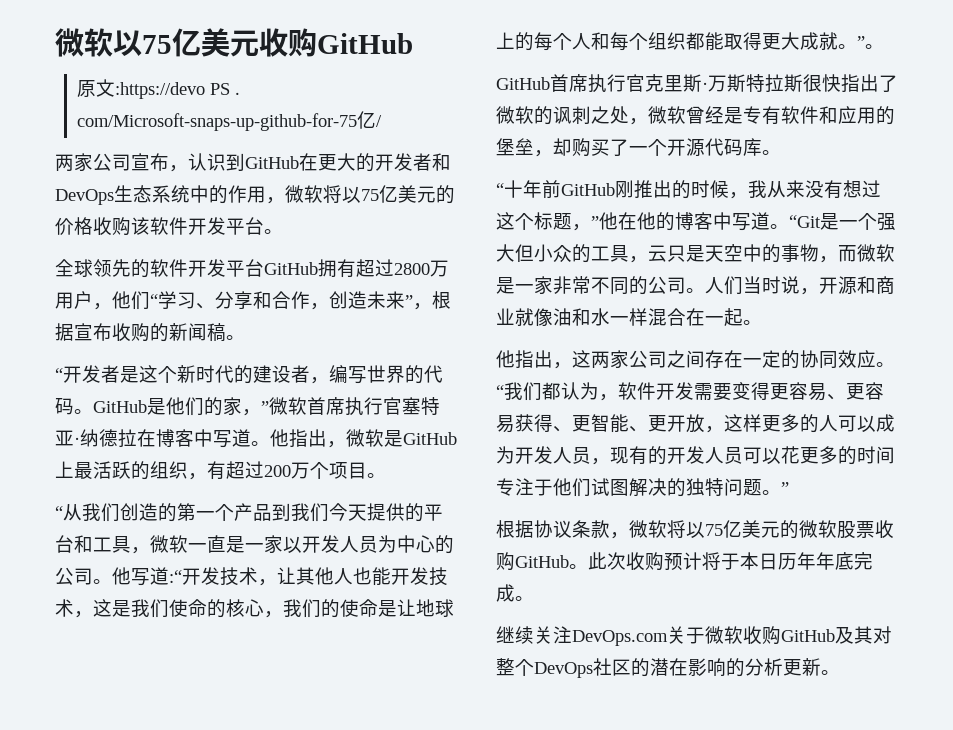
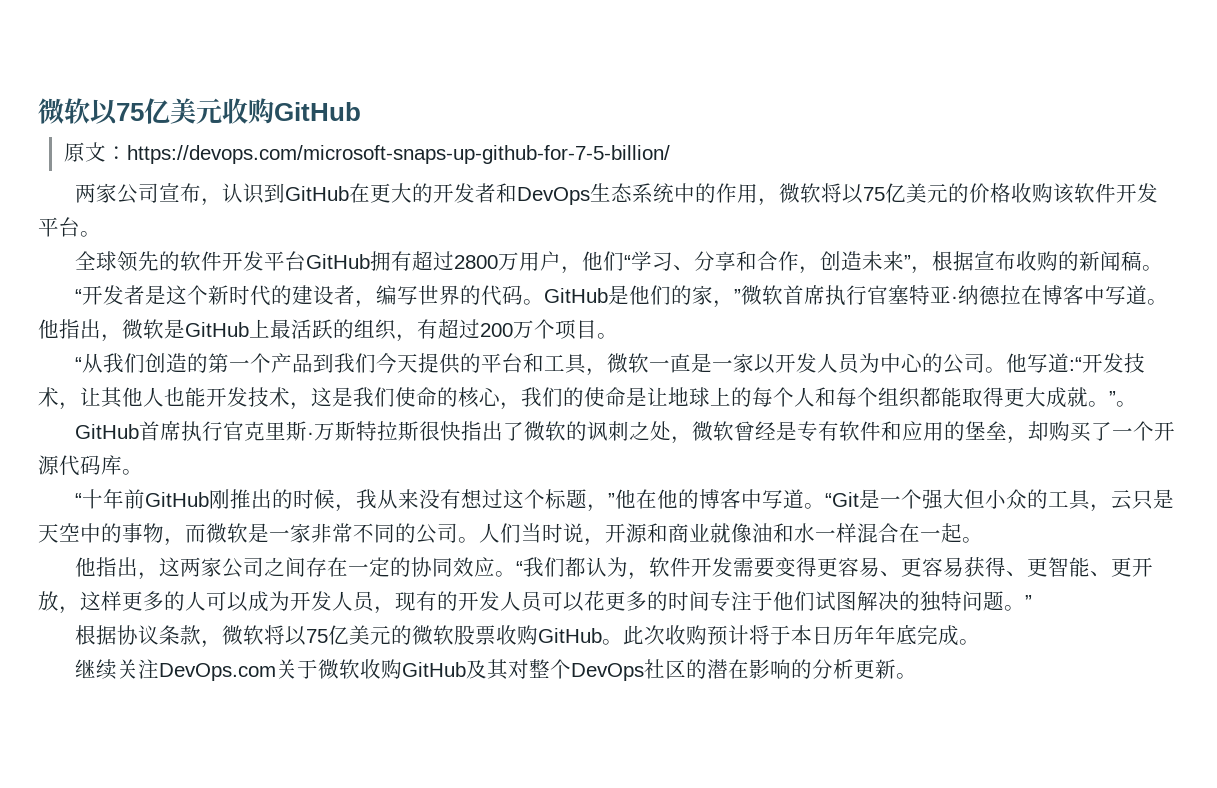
[114,82,240,99] [76,111,382,131] :https://devo PS . com/Microsoft-snaps-up-github-for-75亿/ -> [105,145,670,164] ：https://devops.com/microsoft-snaps-up-github-for-7-5-billion/

